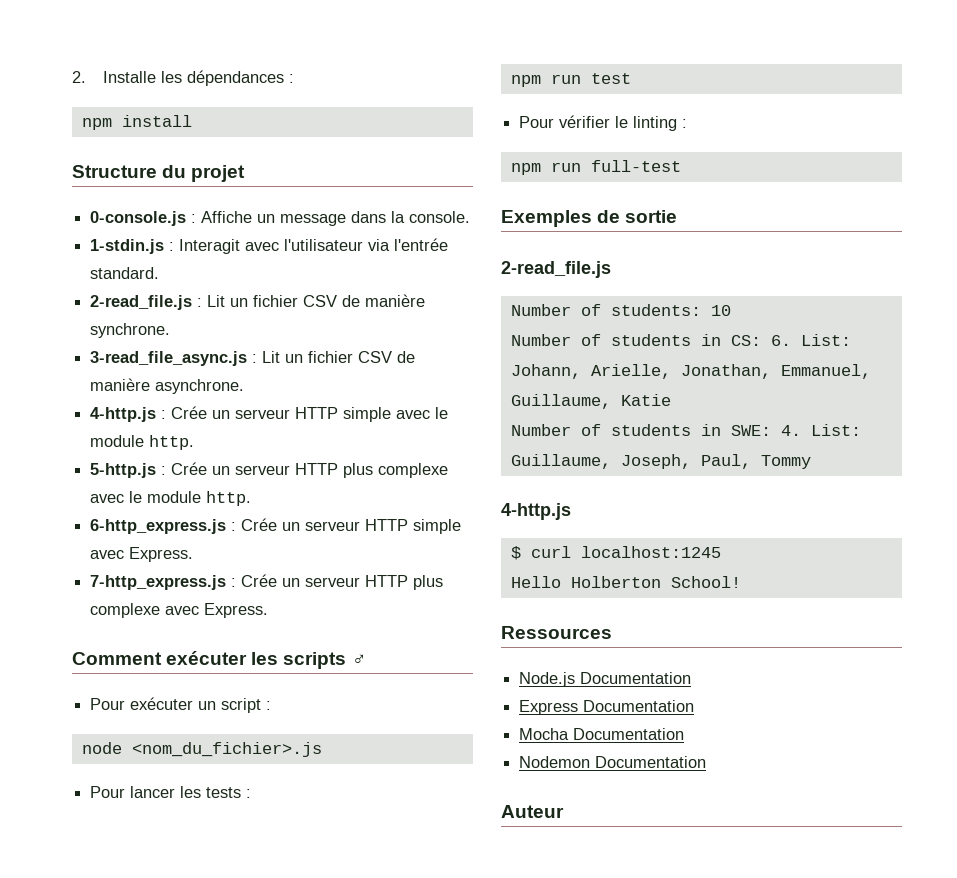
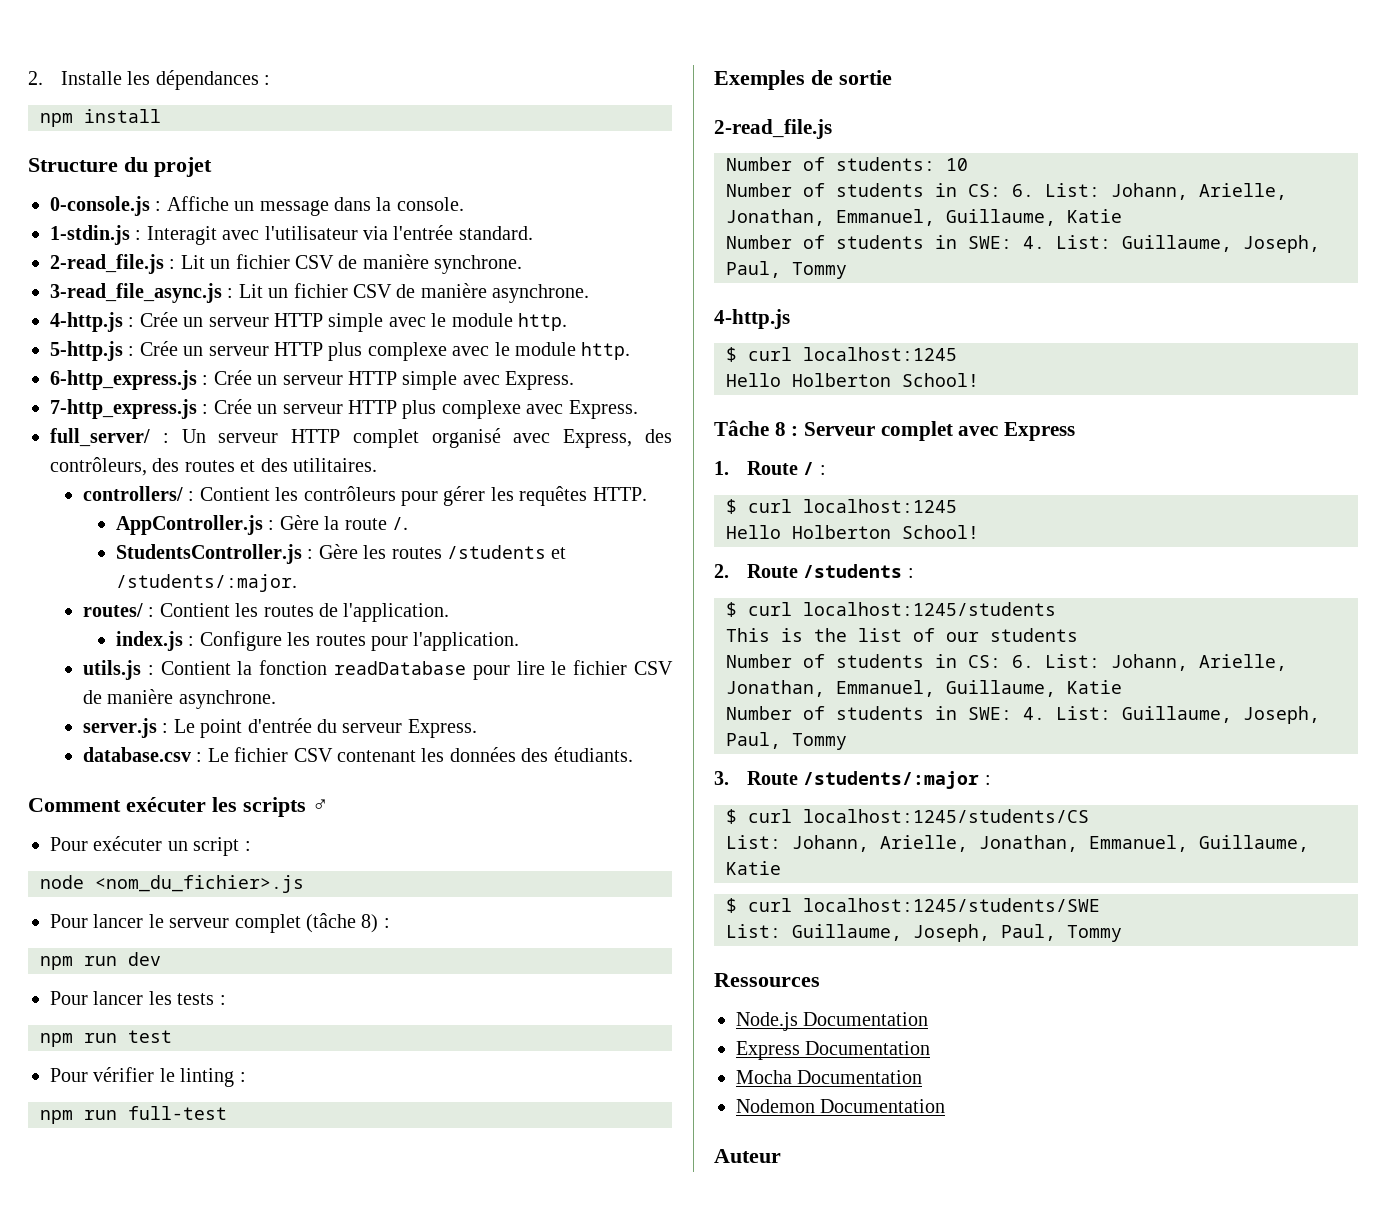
(269, 610) none -> [50,428,672,448] [50,457,377,476] [82,486,647,506] [115,515,408,535] [115,544,567,564] [115,574,297,592] [82,603,450,622] [115,631,520,651] [82,660,674,680] [82,689,276,709] [82,718,477,738] [82,747,633,762] // full_server/ : Un serveur HTTP complet organisé avec Express, des contrôleurs, des routes et des utilitaires. // controllers/ : Contient les contrôleurs pour gérer les requêtes HTTP. // AppController.js : Gère la route /. // StudentsController.js : Gère les routes /students et /students/:major. // routes/ : Contient les routes de l'application. // index.js : Configure les routes pour l'application. // utils.js : Contient la fonction readDatabase pour lire le fichier CSV de manière asynchrone. // server.js : Le point d'entrée du serveur Express. // database.csv : Le fichier CSV contenant les données des étudiants.
(322, 749) none -> [50,913,390,933] [40,952,161,970] // Pour lancer le serveur complet (tâche 8) : // npm run dev
(741, 582) none -> [714,420,1076,441] [714,461,826,475] [726,499,957,514] [726,525,979,539] [714,564,914,578] [726,602,1056,617] [726,628,1078,642] [726,654,1287,671] [726,680,1122,697] [726,706,1320,724] [726,732,847,750] [714,771,991,789] [726,809,1089,824] [726,835,1309,852] [726,861,781,875] [726,898,1100,913] [726,924,1122,942] // Tâche 8 : Serveur complet avec Express // 1. Route / : // $ curl localhost:1245 // Hello Holberton School! // 2. Route /students : // $ curl localhost:1245/students // This is the list of our students // Number of students in CS: 6. List: Johann, Arielle, Jonathan, Emmanuel, Guillaume, Katie // Number of students in SWE: 4. List: Guillaume, Joseph, Paul, Tommy // 3. Route /students/:major : // $ curl localhost:1245/students/CS // List: Johann, Arielle, Jonathan, Emmanuel, Guillaume, Katie // $ curl localhost:1245/students/SWE // List: Guillaume, Joseph, Paul, Tommy

